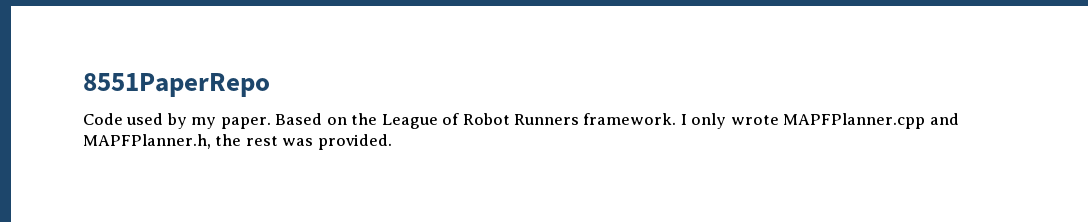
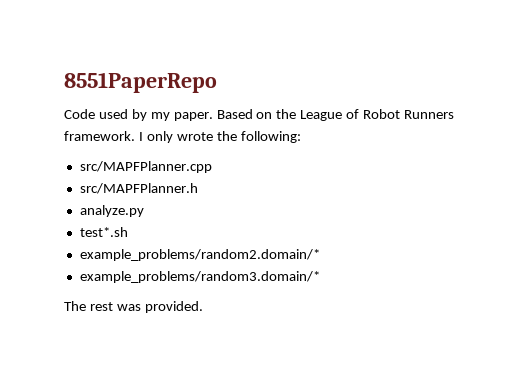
[783,113,959,129] [83,134,242,149] MAPFPlanner.cpp and MAPFPlanner.h, the -> [216,131,301,143] [79,161,212,173] [79,183,198,194] [79,205,144,217] [79,227,128,237] [79,249,320,261] [79,271,320,283] [64,301,86,311] the following: // src/MAPFPlanner.cpp // src/MAPFPlanner.h // analyze.py // test*.sh // example_problems/random2.domain/* // example_problems/random3.domain/* // The

